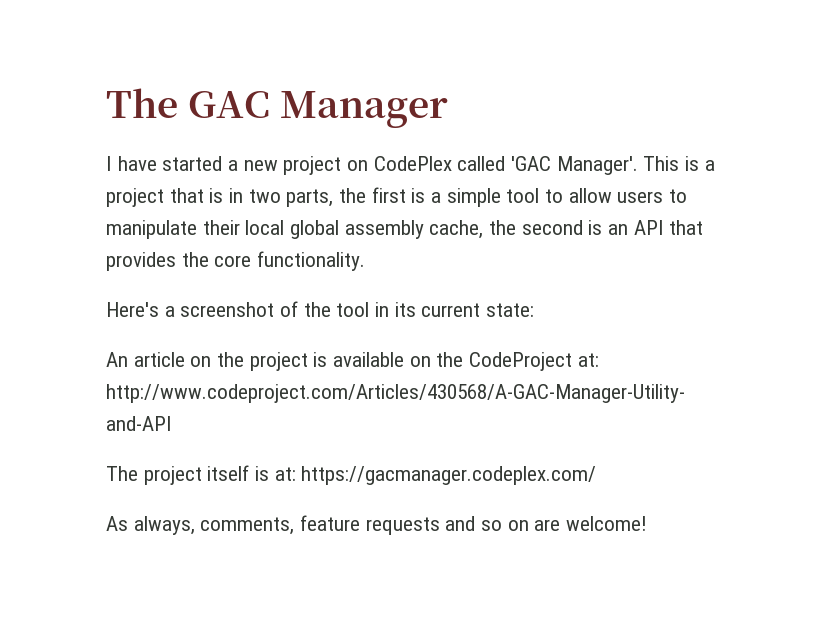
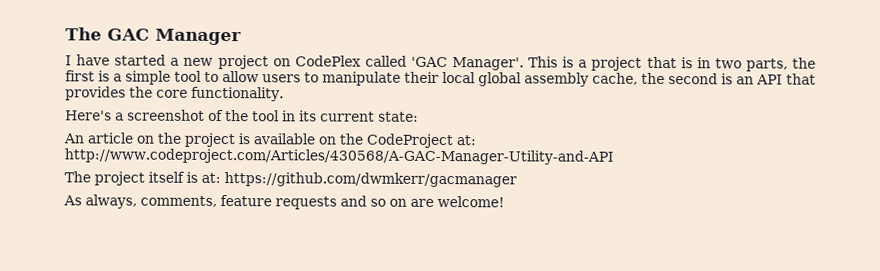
[301,466,597,485] https://gacmanager.codeplex.com/ -> [224,172,517,188] https://github.com/dwmkerr/gacmanager

